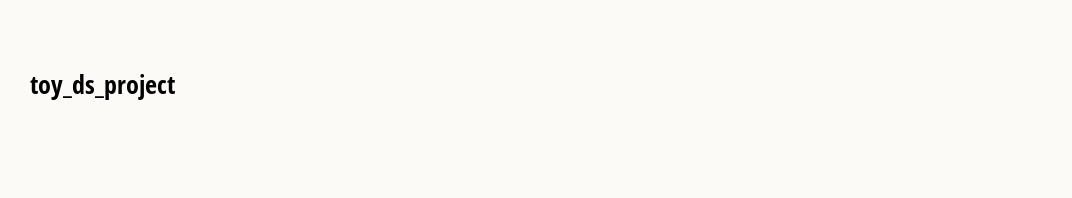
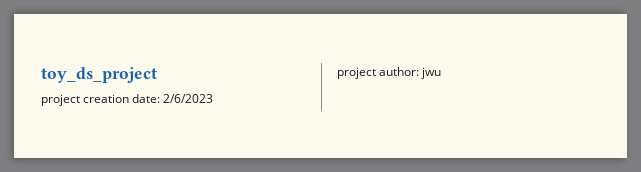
(175, 87) none -> [41,94,214,106] [337,67,442,79] // project creation date: 2/6/2023 // project author: jwu

